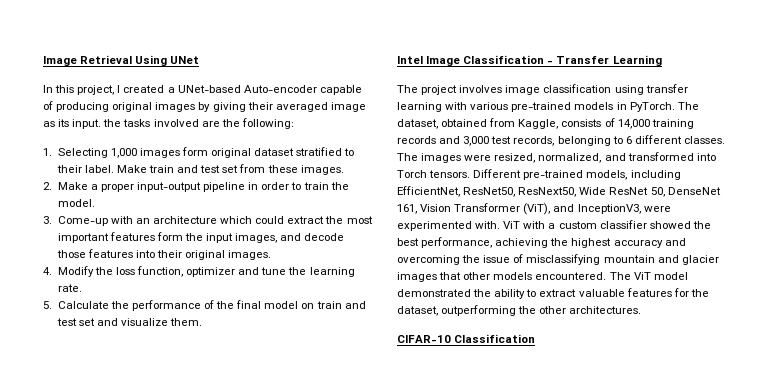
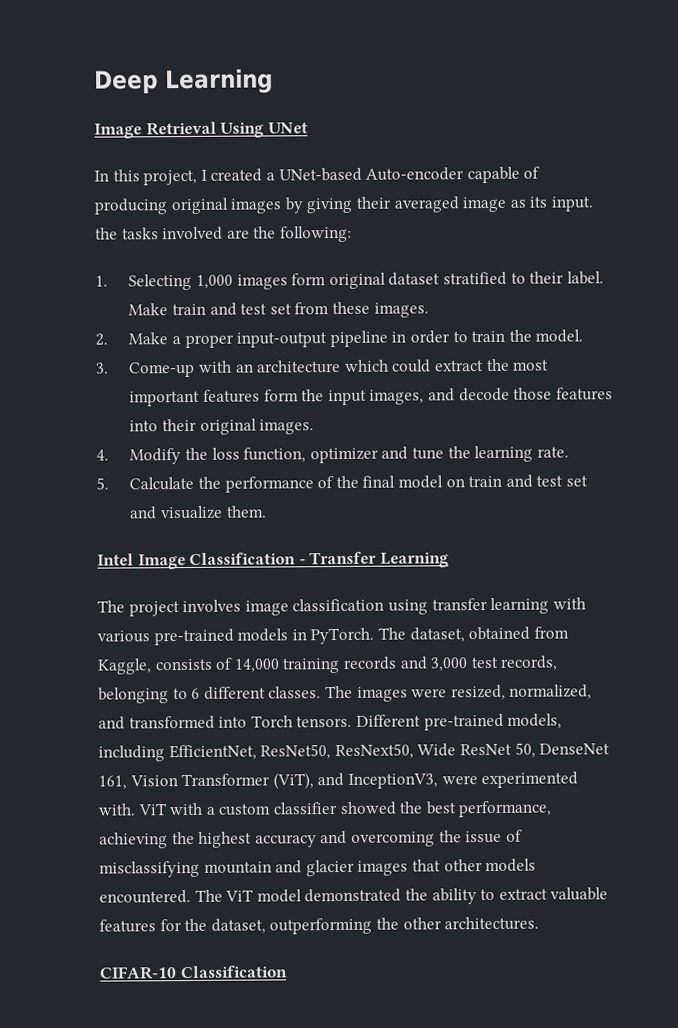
(43, 61) none -> [94,68,273,95] Deep Learning //

